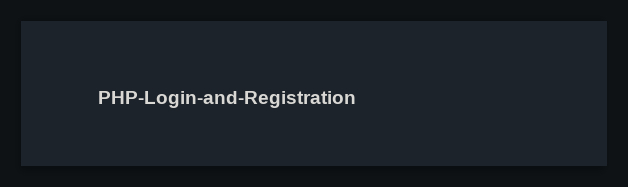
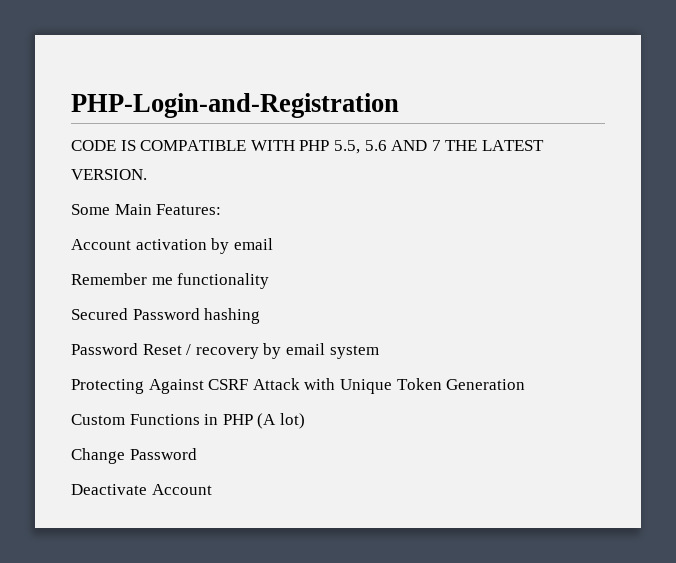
(356, 99) none -> [71,140,544,154] [71,169,147,180] [71,204,222,215] [71,238,273,254] [71,273,270,289] [71,308,261,324] [71,343,379,359] [71,378,526,394] [71,413,305,429] [71,448,197,464] [71,484,212,495] // CODE IS COMPATIBLE WITH PHP 5.5, 5.6 AND 7 THE LATEST VERSION. // Some Main Features: // Account activation by email // Remember me functionality // Secured Password hashing // Password Reset / recovery by email system // Protecting Against CSRF Attack with Unique Token Generation // Custom Functions in PHP (A lot) // Change Password // Deactivate Account

